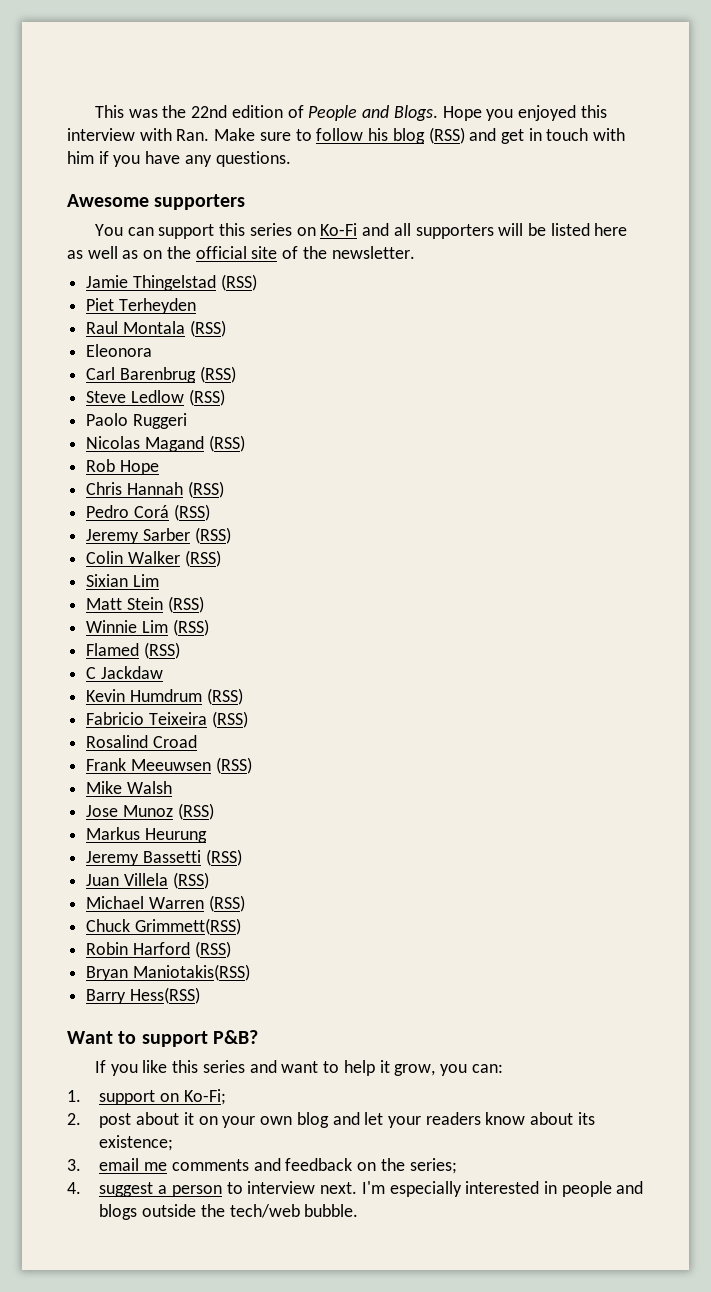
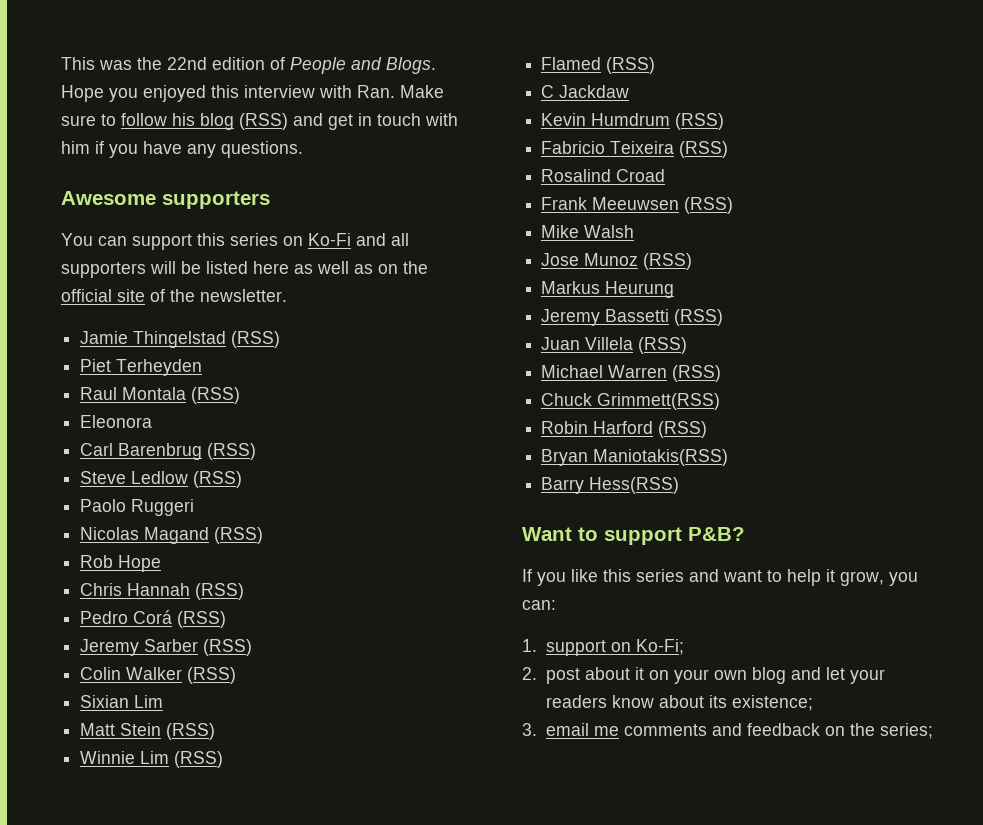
[67,1181,644,1197] [99,1204,359,1220] // 4. suggest a person to interview next. I'm especially interested in people and blogs outside the tech/web bubble. -> (933, 731) none

